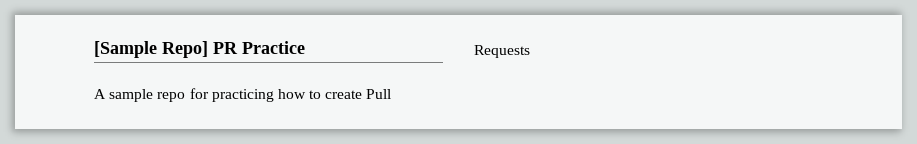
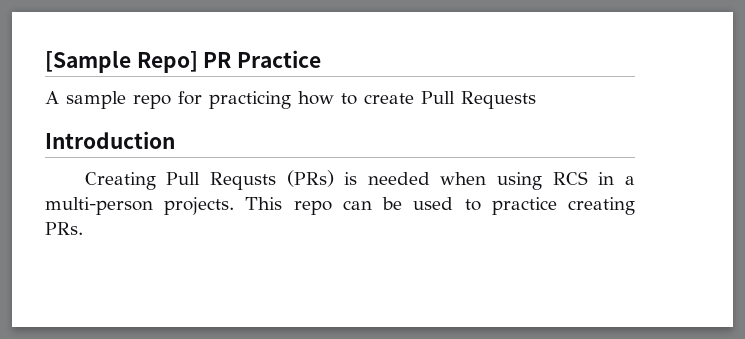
(530, 51) none -> [45,131,175,149] [84,170,635,190] [45,197,635,215] [45,222,83,235] // Introduction // Creating Pull Requsts (PRs) is needed when using RCS in a multi-person projects. This repo can be used to practice creating PRs.

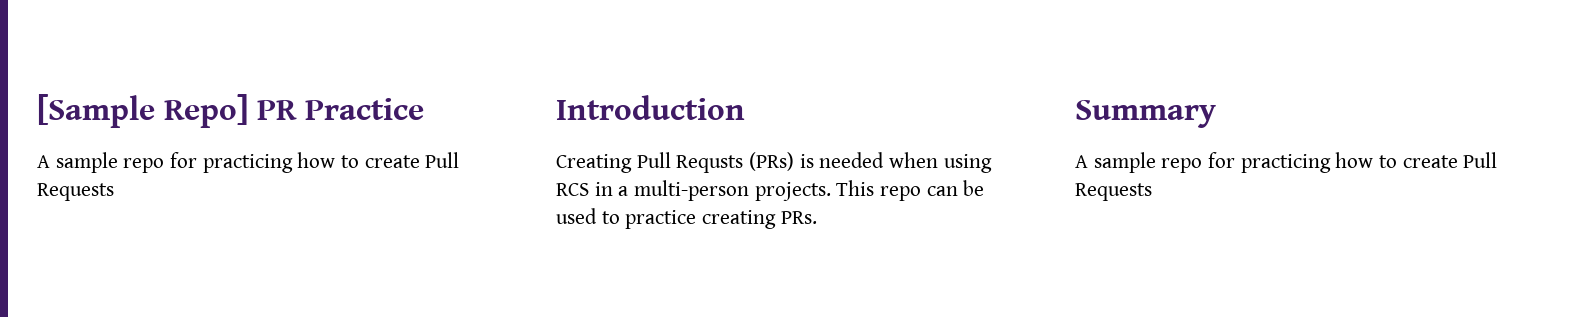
(83, 228) none -> [1075,100,1216,128] [1075,152,1498,173] [1075,183,1152,201] // Summary // A sample repo for practicing how to create Pull Requests

